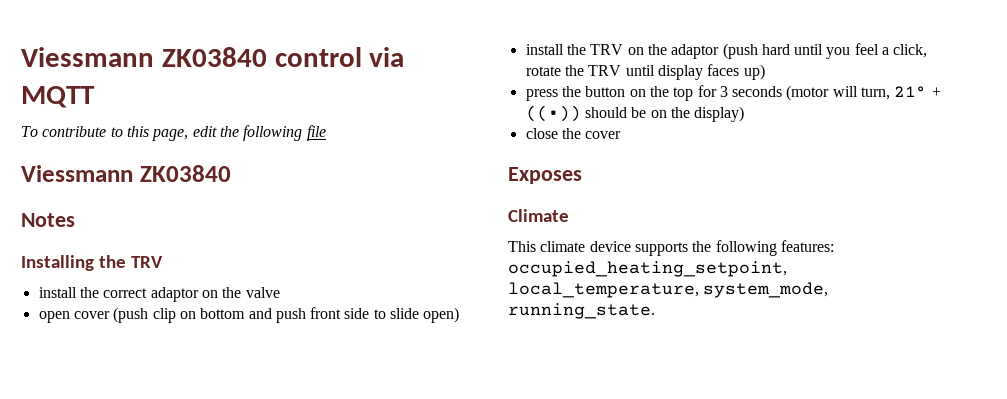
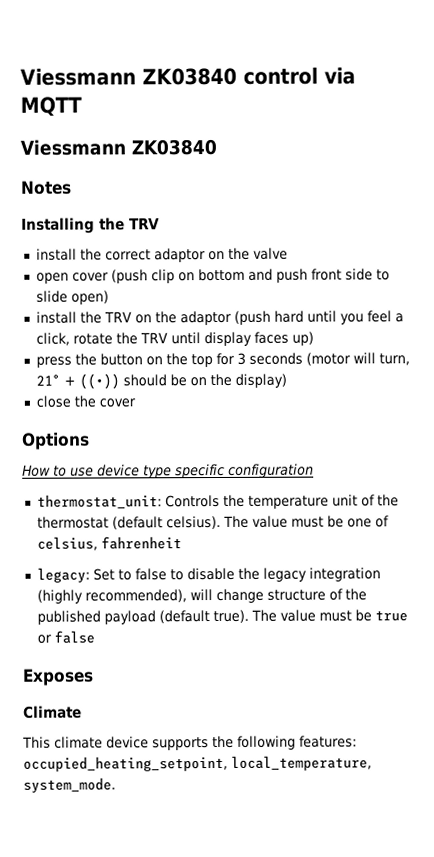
[21,125,326,141] // To contribute to this page, edit the following file -> (82, 106) none
(622, 135) none -> [22,432,90,450] [22,463,314,479] [36,494,399,509] [36,515,389,530] [36,536,182,551] [36,567,381,583] [36,588,367,604] [36,609,408,625] [36,630,95,644] // Options // How to use device type specific configuration // thermostat_unit: Controls the temperature unit of the thermostat (default celsius). The value must be one of celsius, fahrenheit // legacy: Set to false to disable the legacy integration (highly recommended), will change structure of the published payload (default true). The value must be true or false
[703,282,829,298] [508,303,655,319] system_mode, running_state. -> [23,777,116,793] system_mode.

